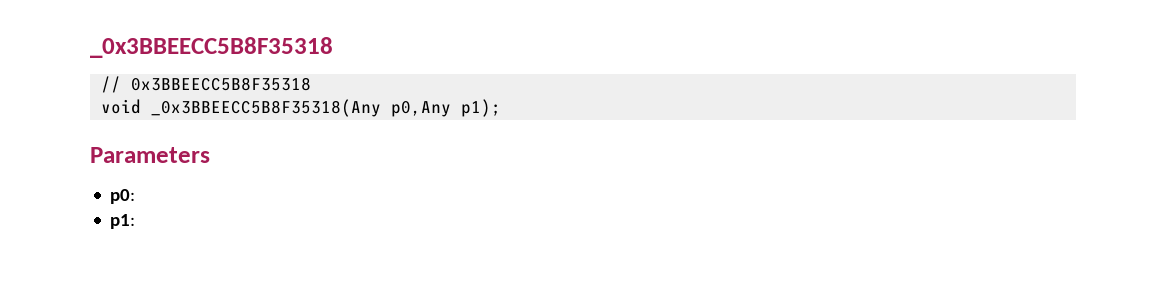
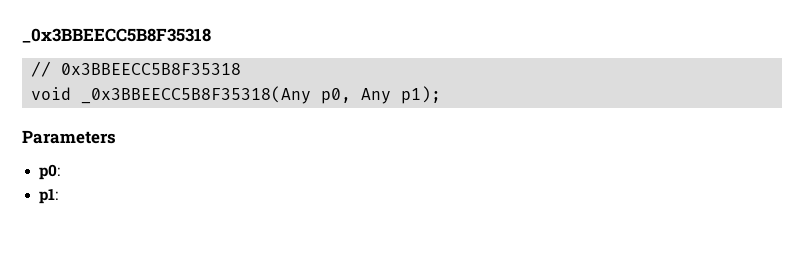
[391,101,452,117] p0,Any -> [321,88,392,104] p0, Any

